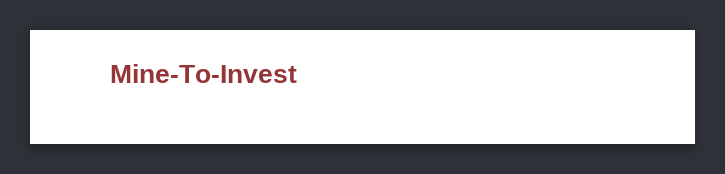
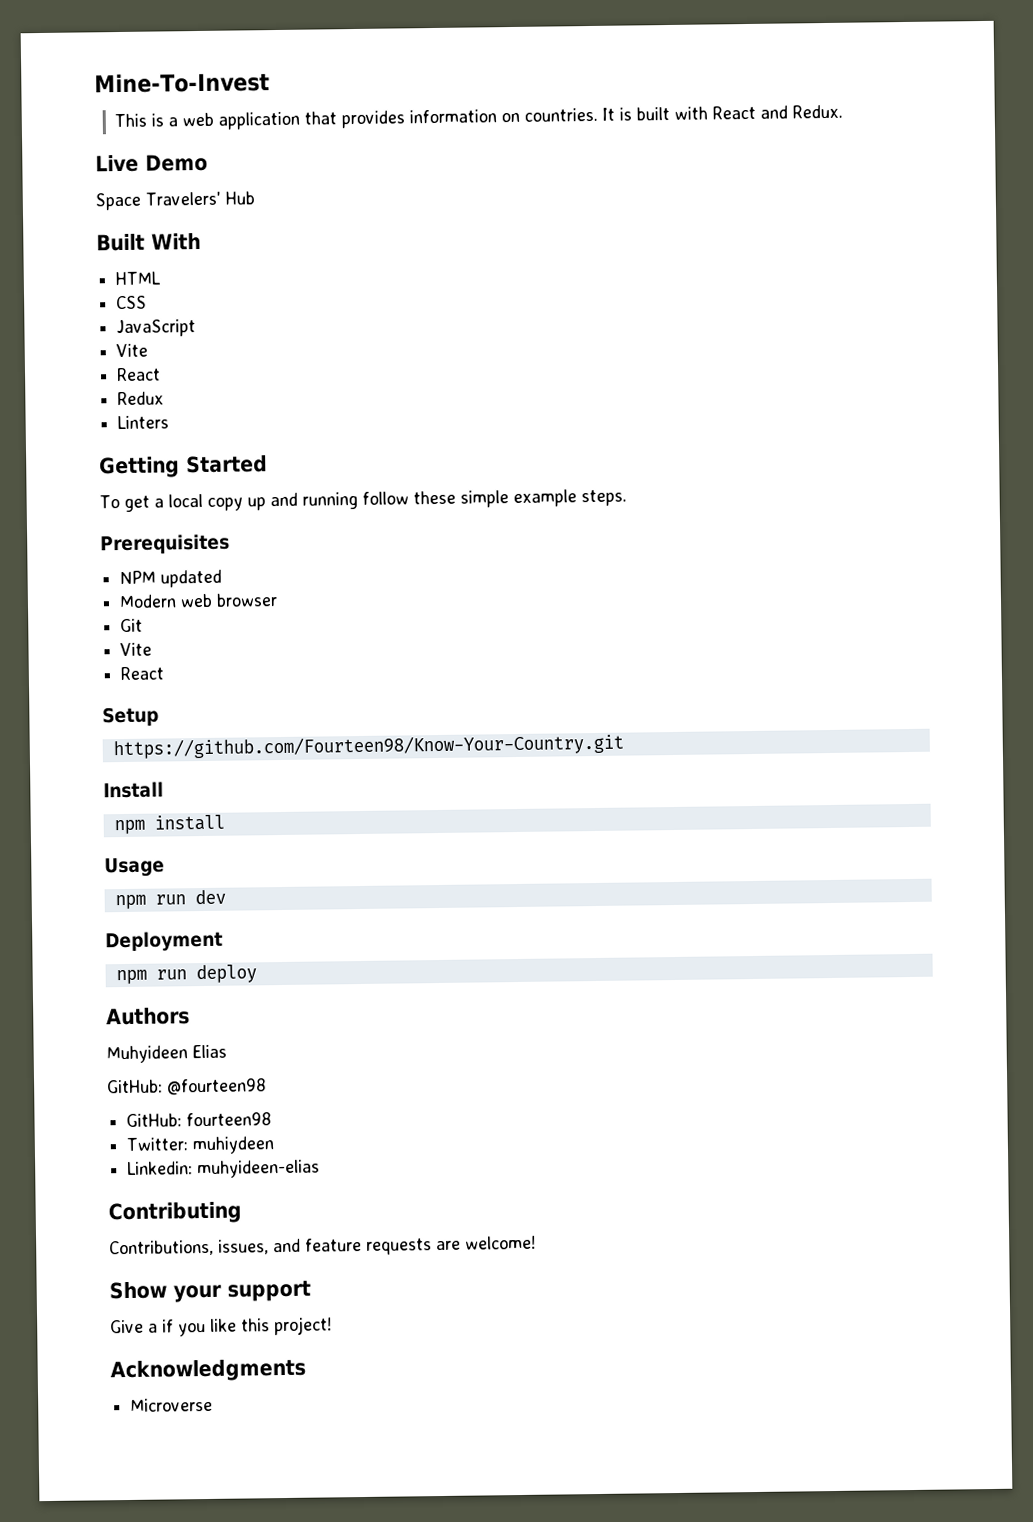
(297, 73) none -> [114,104,844,130] [95,153,208,173] [95,191,255,211] [96,232,201,252] [115,271,162,286] [116,295,148,310] [116,319,197,338] [116,343,149,358] [116,367,162,382] [117,391,165,406] [117,415,170,430] [99,455,268,479] [99,489,627,512] [100,533,230,555] [119,569,223,588] [119,593,279,609] [120,618,144,633] [120,642,153,657] [120,666,165,681] [102,706,159,727] [112,733,624,760] [103,781,164,799] [113,814,225,835] [104,857,165,878] [114,889,226,910] [105,930,223,953] [115,964,257,985] [106,1007,190,1026] [106,1044,227,1064] [107,1078,267,1096] [126,1112,273,1127] [126,1136,275,1155] [127,1159,321,1179] [108,1201,242,1225] [109,1235,536,1257] [109,1280,311,1303] [110,1316,332,1337] [110,1358,306,1383] [130,1397,214,1412] // This is a web application that provides information on countries. It is built with React and Redux. // Live Demo // Space Travelers' Hub // Built With // HTML // CSS // JavaScript // Vite // React // Redux // Linters // Getting Started // To get a local copy up and running follow these simple example steps. // Prerequisites // NPM updated // Modern web browser // Git // Vite // React // Setup // https://github.com/Fourteen98/Know-Your-Country.git // Install // npm install // Usage // npm run dev // Deployment // npm run deploy // Authors // Muhyideen Elias // GitHub: @fourteen98 // GitHub: fourteen98 // Twitter: muhiydeen // Linkedin: muhyideen-elias // Contributing // Contributions, issues, and feature requests are welcome! // Show your support // Give a if you like this project! // Acknowledgments // Microverse

